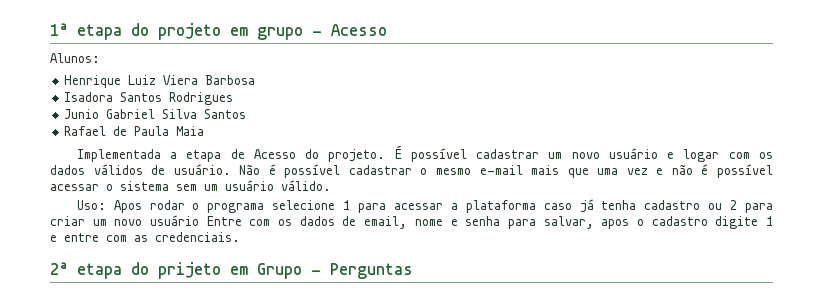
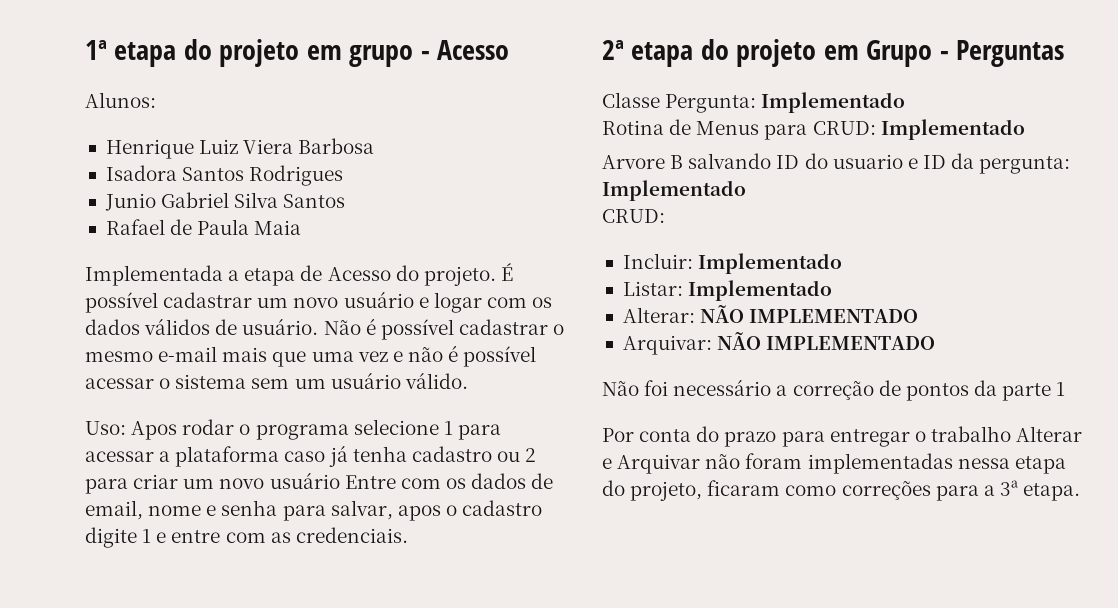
[158,262,221,279] prijeto -> [736,39,817,67] projeto
(413, 271) none -> [602,92,906,113] [602,119,1025,140] [602,153,1071,174] [602,180,746,201] [602,209,665,223] [622,253,843,274] [622,280,833,301] [622,305,919,323] [622,332,936,355] [602,379,1066,401] [602,426,1083,447] [602,453,1066,474] [602,480,1081,501] // Classe Pergunta: Implementado // Rotina de Menus para CRUD: Implementado // Arvore B salvando ID do usuario e ID da pergunta: Implementado // CRUD: // Incluir: Implementado // Listar: Implementado // Alterar: NÃO IMPLEMENTADO // Arquivar: NÃO IMPLEMENTADO // Não foi necessário a correção de pontos da parte 1 // Por conta do prazo para entregar o trabalho Alterar e Arquivar não foram implementadas nessa etapa do projeto, ficaram como correções para a 3ª etapa.

